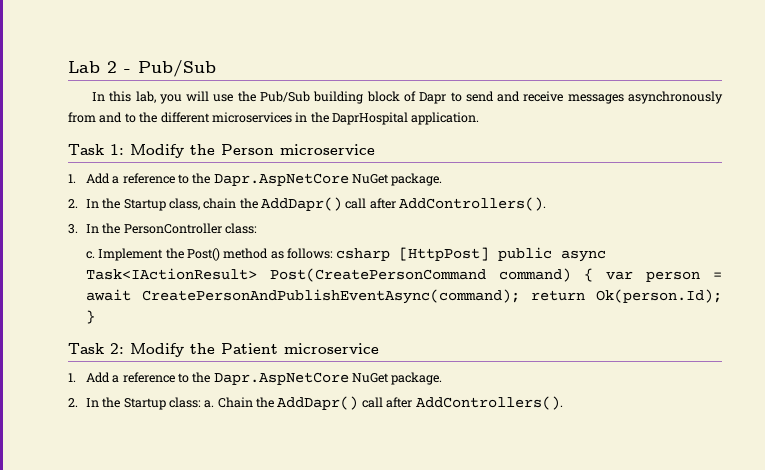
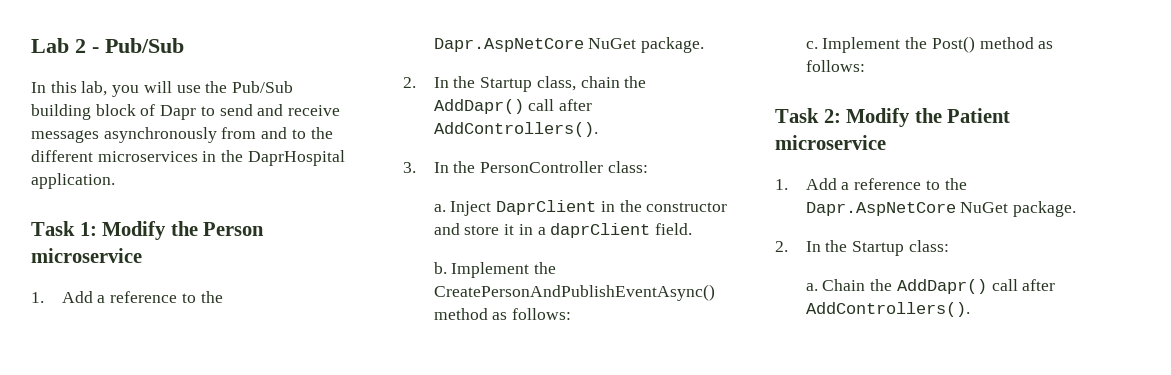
(257, 228) none -> [433,200,728,216] [433,223,693,238] [433,262,557,278] [433,284,715,301] [433,308,572,320] // a. Inject DaprClient in the constructor and store it in a daprClient field. // b. Implement the CreatePersonAndPublishEventAsync() method as follows:
[336,247,607,262] [85,268,722,282] [85,289,722,304] [85,310,95,324] csharp [HttpPost] public async Task<IActionResult> Post(CreatePersonCommand command) { var person = await CreatePersonAndPublishEventAsync(command); return Ok(person.Id); } -> (865, 66) none
(201, 402) none -> (949, 246) //

